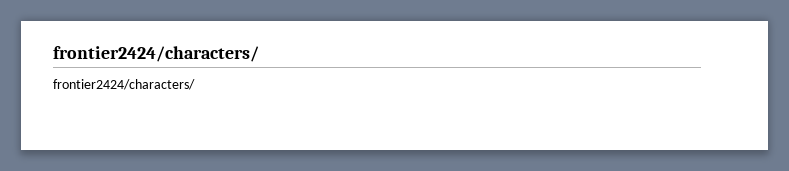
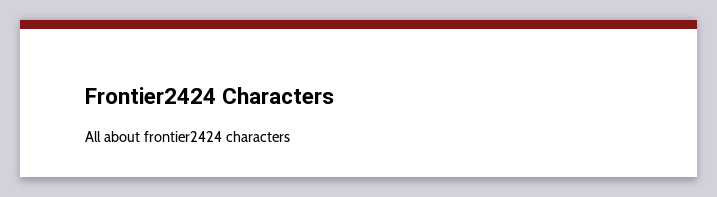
[53,46,259,62] [53,79,195,90] frontier2424/characters/ // frontier2424/characters/ -> [85,87,335,104] [85,131,290,142] Frontier2424 Characters // All about frontier2424 characters

